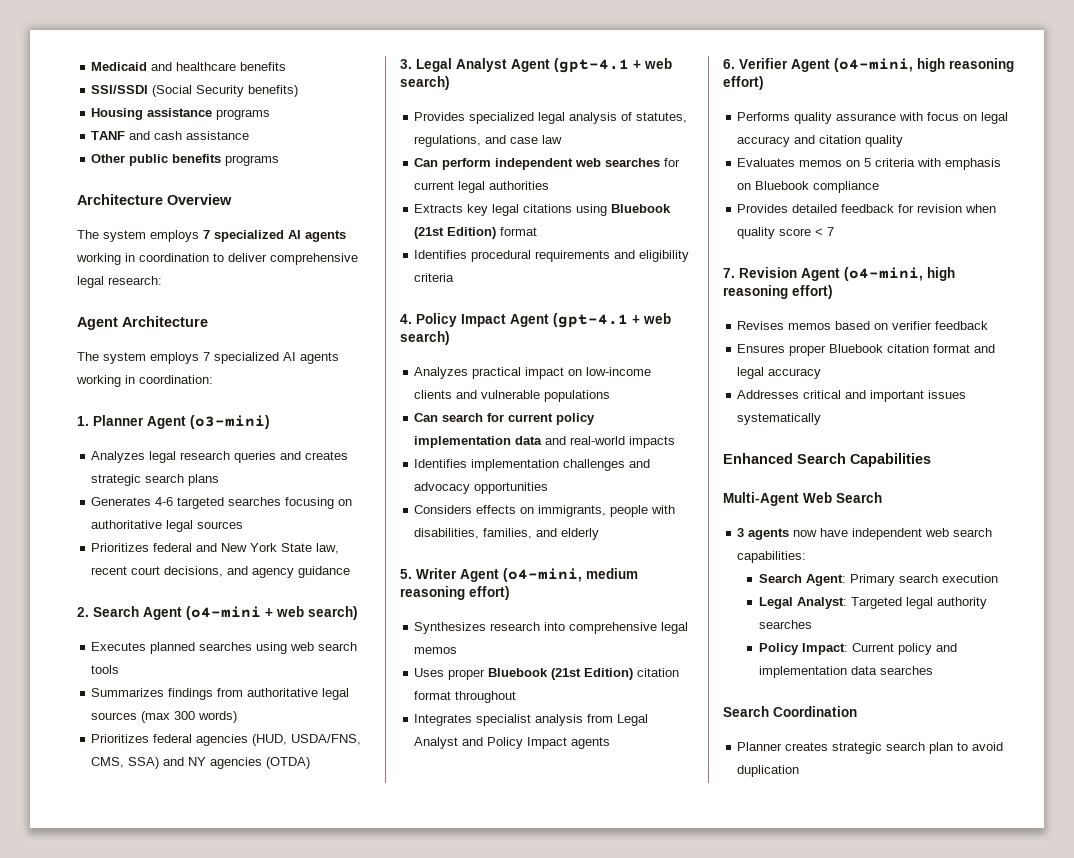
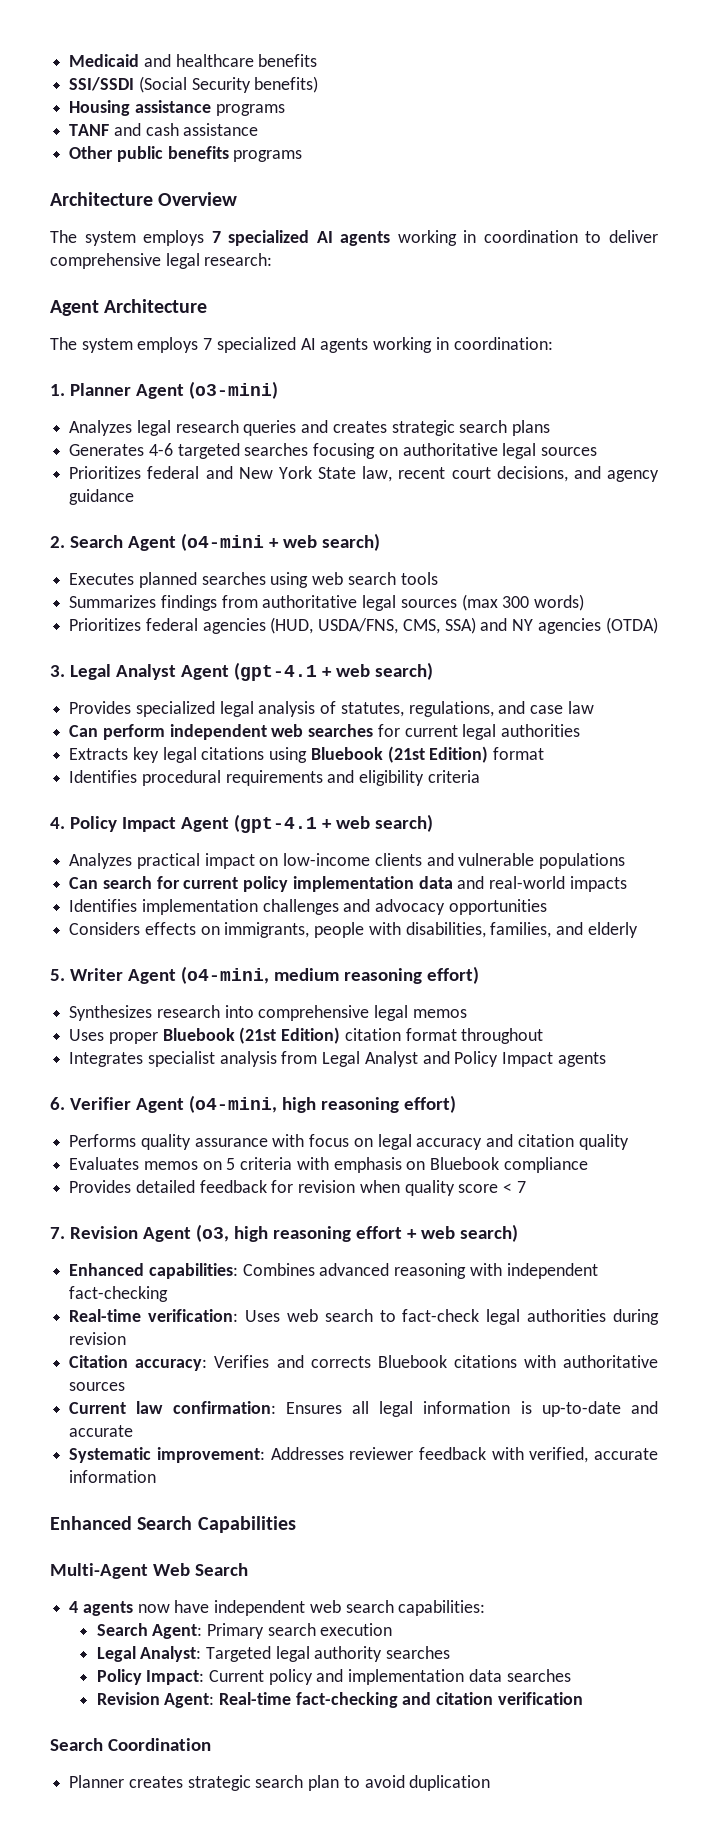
[844,267,955,281] [723,285,833,299] [737,321,989,330] [737,344,996,356] [737,367,822,379] [737,390,967,402] [737,413,822,425] (o4-mini, high reasoning effort) // Revises memos based on verifier feedback // Ensures proper Bluebook citation format and legal accuracy // Addresses critical and important issues systematically -> [195,1224,518,1242] [69,1263,598,1279] [69,1286,169,1302] [69,1309,659,1325] [69,1332,127,1345] [69,1355,658,1371] [69,1382,126,1391] [69,1401,659,1417] [69,1425,134,1437] [69,1447,659,1463] [69,1470,157,1483] (o3, high reasoning effort + web search) // Enhanced capabilities: Combines advanced reasoning with independent fact-checking // Real-time verification: Uses web search to fact-check legal authorities during revision // Citation accuracy: Verifies and corrects Bluebook citations with authoritative sources // Current law confirmation: Ensures all legal information is up-to-date and accurate // Systematic improvement: Addresses reviewer feedback with verified, accurate information
[737,528,745,537] 3 -> [69,1601,79,1613] 4
(933, 670) none -> [96,1692,583,1708] // Revision Agent: Real-time fact-checking and citation verification

